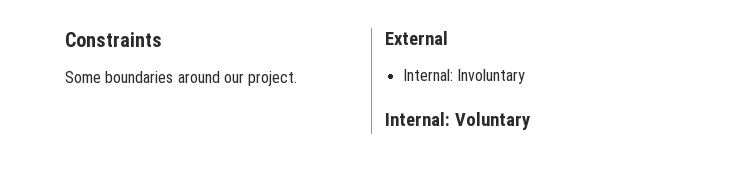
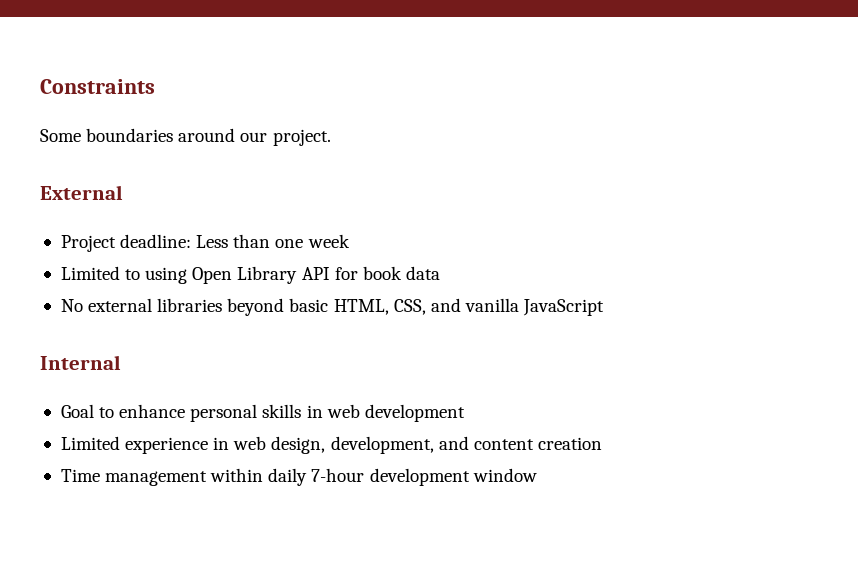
[402,69,525,84] [385,112,530,130] Internal: Involuntary // Internal: Voluntary -> [60,234,350,252] [60,266,440,284] [60,298,605,316] [40,355,121,370] [60,404,465,422] [60,436,602,454] [60,468,537,486] Project deadline: Less than one week // Limited to using Open Library API for book data // No external libraries beyond basic HTML, CSS, and vanilla JavaScript // Internal // Goal to enhance personal skills in web development // Limited experience in web design, development, and content creation // Time management within daily 7-hour development window

